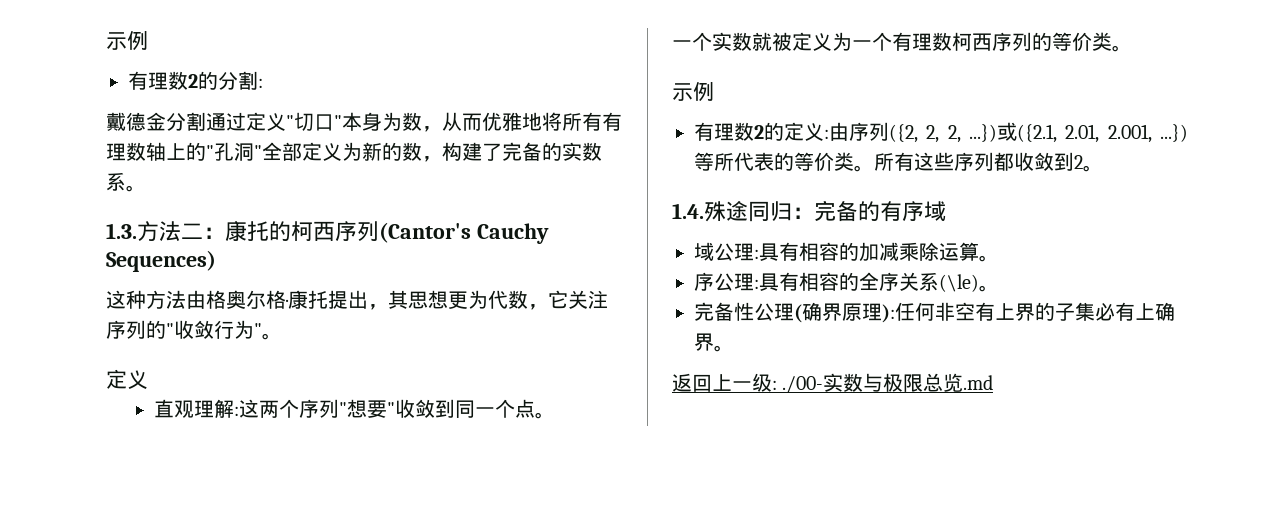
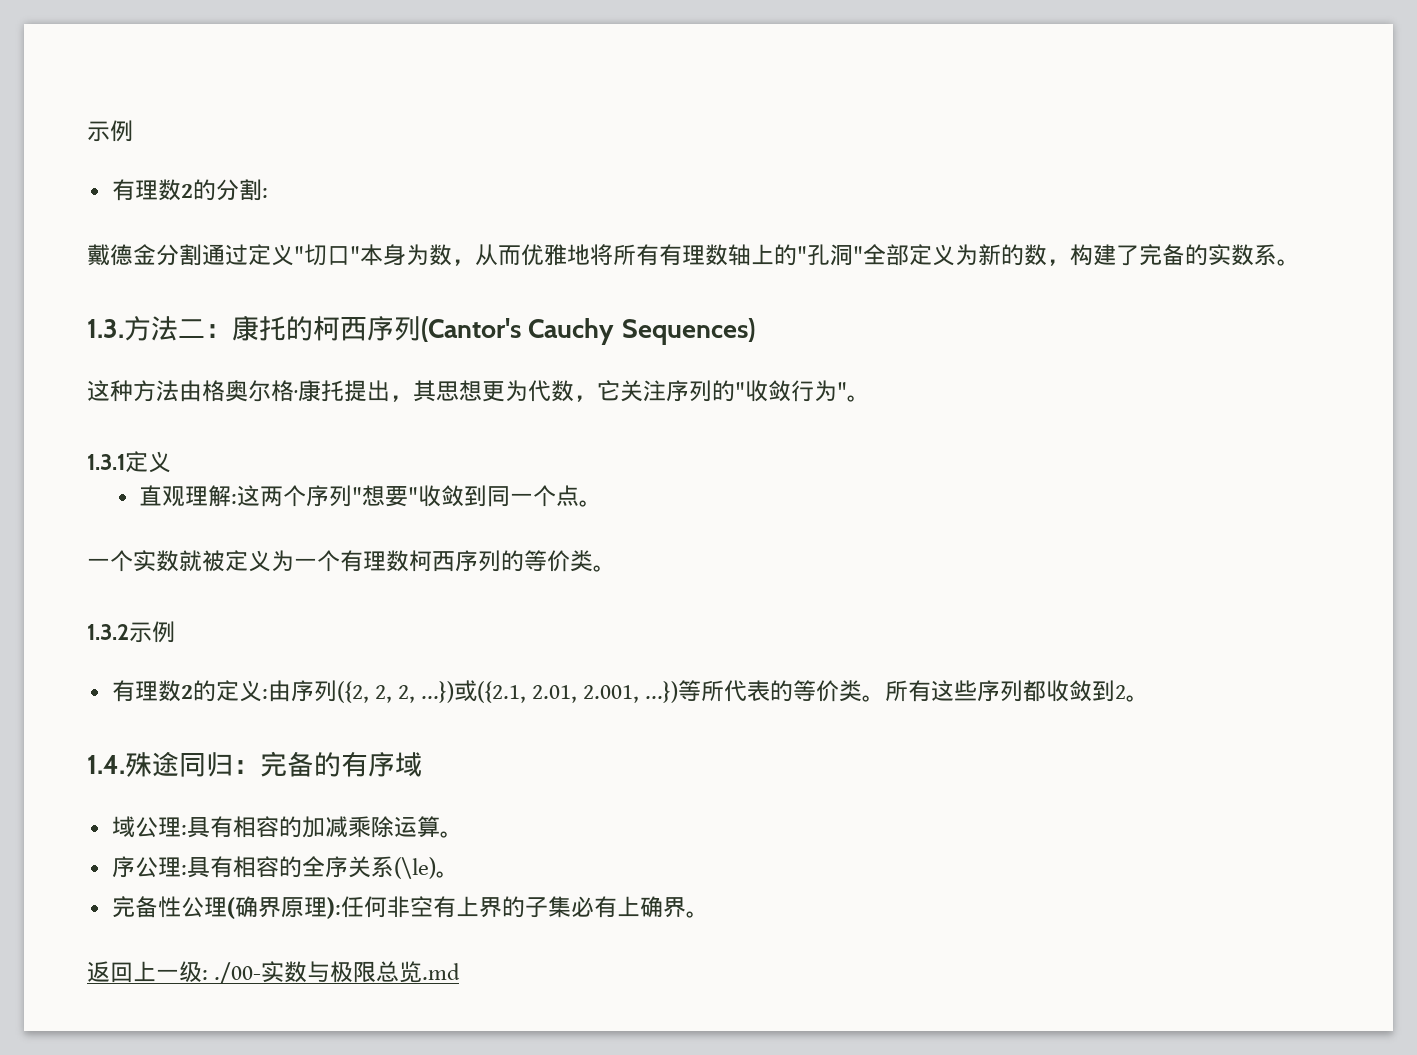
(282, 336) none -> [87,454,125,470] 1.3.1
(1132, 48) none -> [87,624,129,640] 1.3.2

